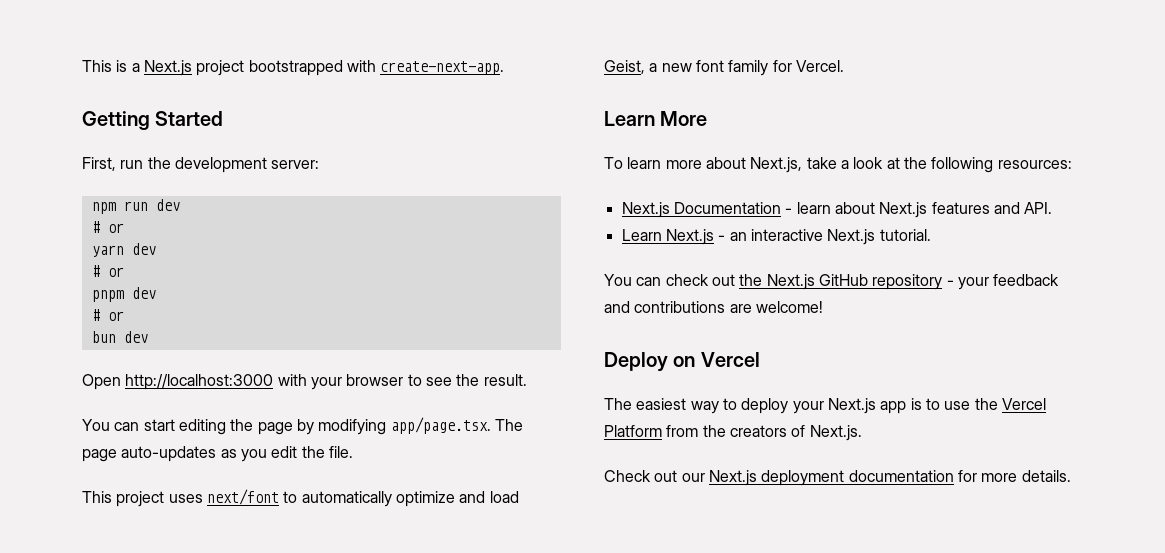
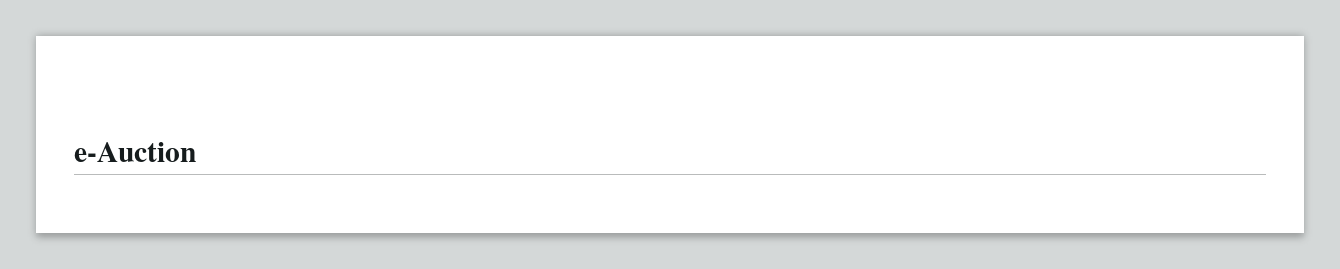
[82,60,505,76] [82,111,224,130] [82,157,320,173] [91,199,180,214] [91,221,124,233] [91,243,156,257] [91,265,124,277] [91,287,156,302] [91,309,124,321] [91,331,148,343] [82,374,527,390] [82,417,523,435] [82,446,353,462] [82,489,519,507] [604,60,844,76] [604,111,708,126] [604,157,1072,173] [621,202,1053,218] [621,229,931,245] [604,274,1060,290] [604,301,823,313] [604,352,760,372] [604,398,1046,414] [604,425,862,441] [604,470,1071,486] This is a Next.js project bootstrapped with create-next-app. // Getting Started // First, run the development server: // npm run dev // # or // yarn dev // # or // pnpm dev // # or // bun dev // Open http://localhost:3000 with your browser to see the result. // You can start editing the page by modifying app/page.tsx. The page auto-updates as you edit the file. // This project uses next/font to automatically optimize and load Geist, a new font family for Vercel. // Learn More // To learn more about Next.js, take a look at the following resources: // Next.js Documentation - learn about Next.js features and API. // Learn Next.js - an interactive Next.js tutorial. // You can check out the Next.js GitHub repository - your feedback and contributions are welcome! // Deploy on Vercel // The easiest way to deploy your Next.js app is to use the Vercel Platform from the creators of Next.js. // Check out our Next.js deployment documentation for more details. -> [74,142,196,162] e-Auction

